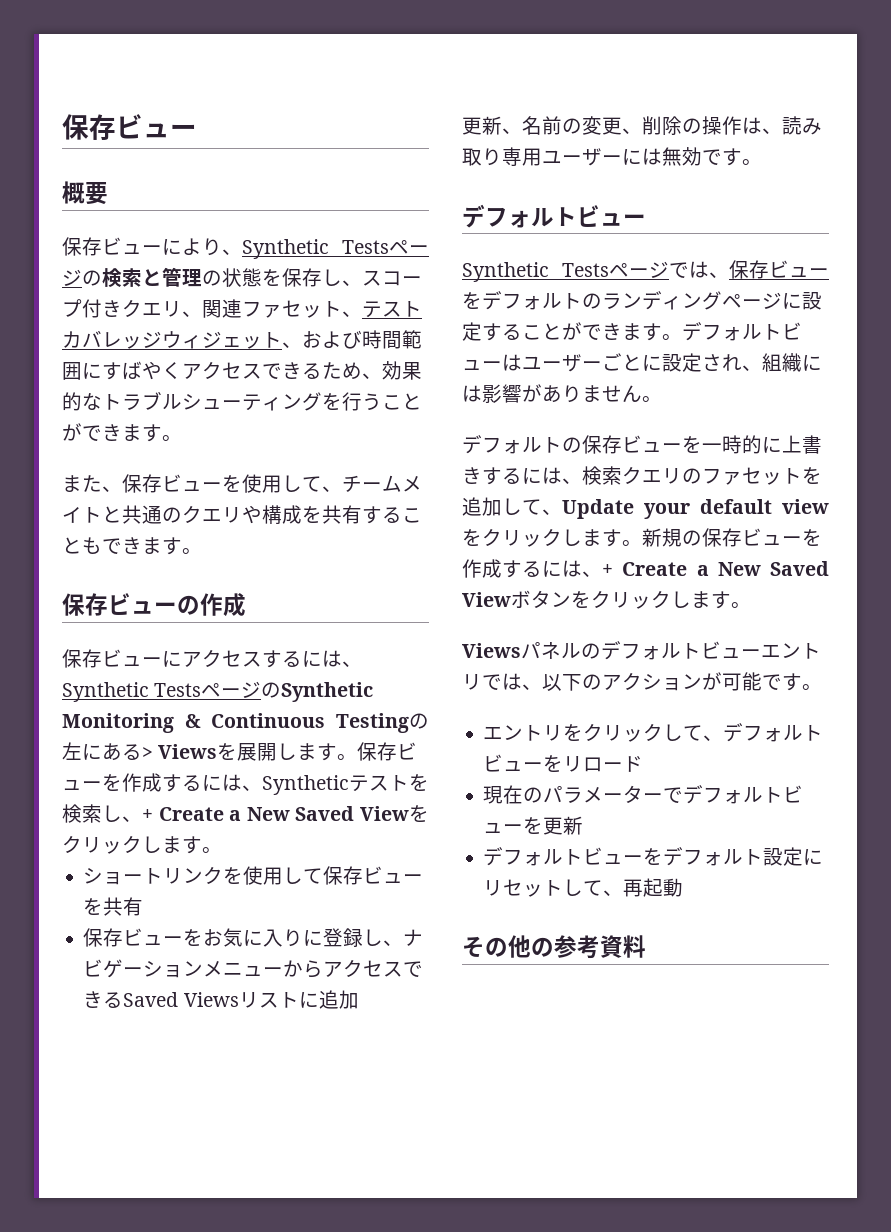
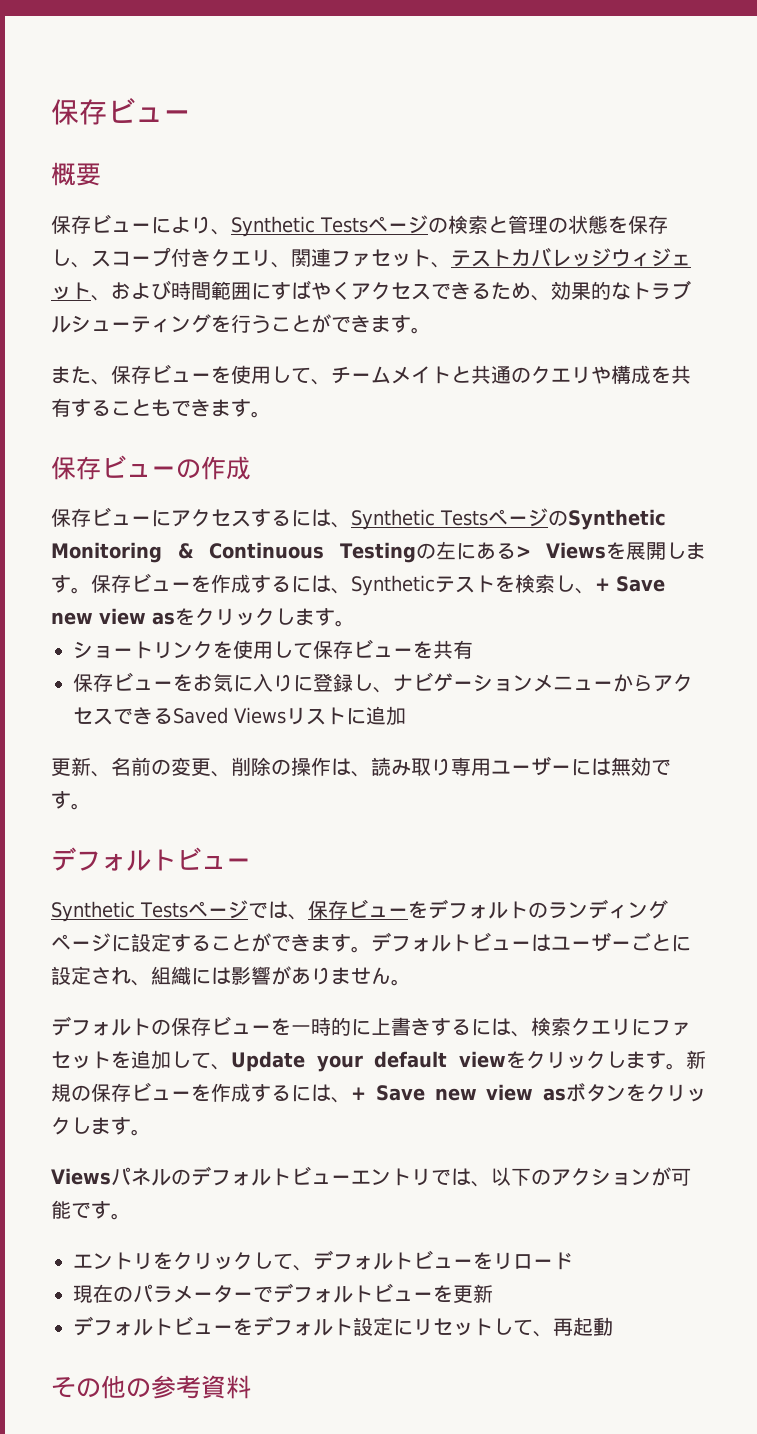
[158,806,409,821] Create a New Saved View -> [616,576,665,592] [51,608,175,625] Save new view as
[682,468,702,484] の -> [631,1019,651,1036] に
[622,561,829,576] [462,592,511,607] Create a New Saved View -> [375,1084,566,1101] Save new view as

